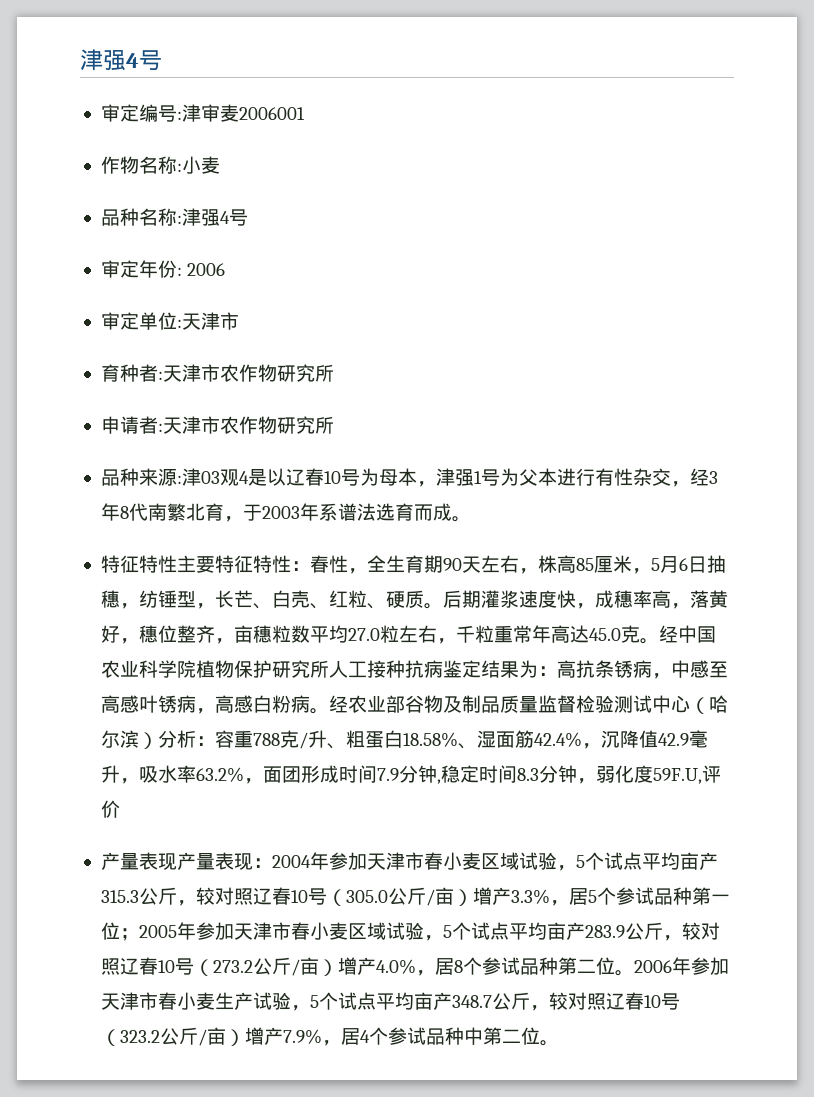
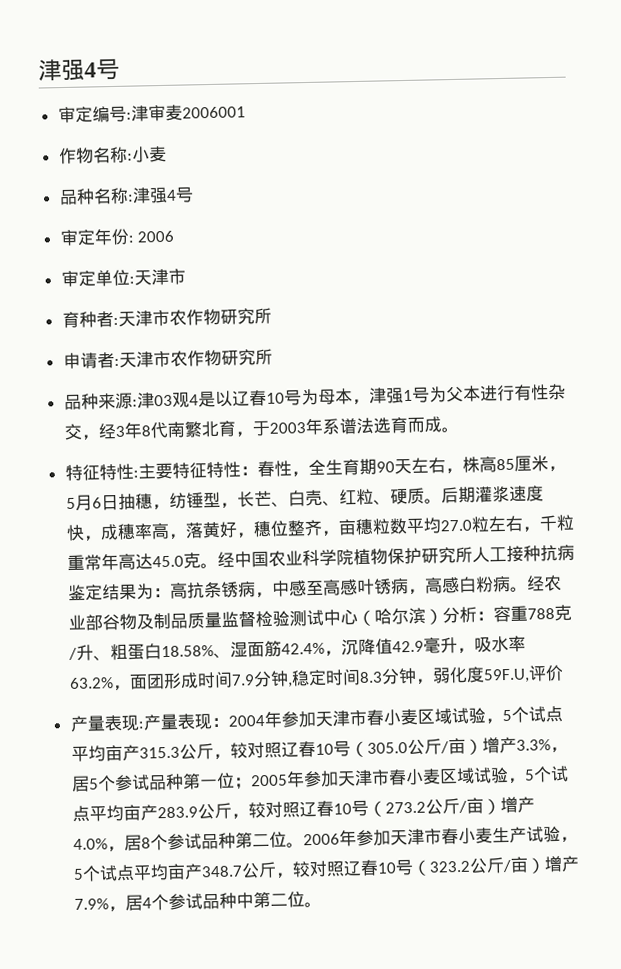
(177, 564) none -> [132,470,139,478] :
(177, 861) none -> [137,721,144,729] :

